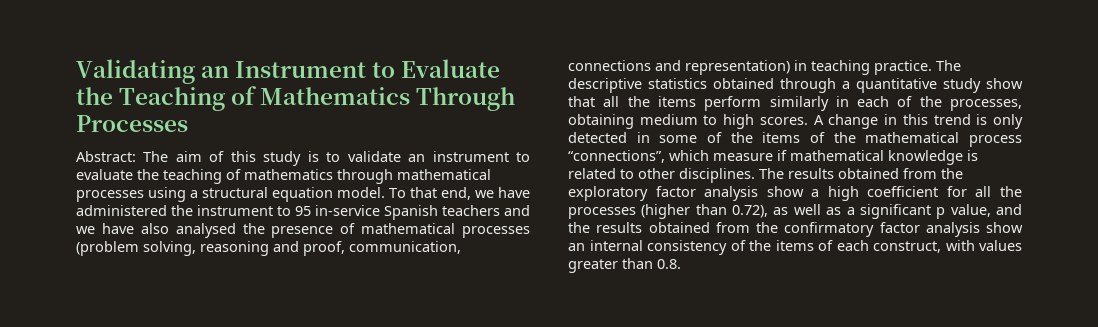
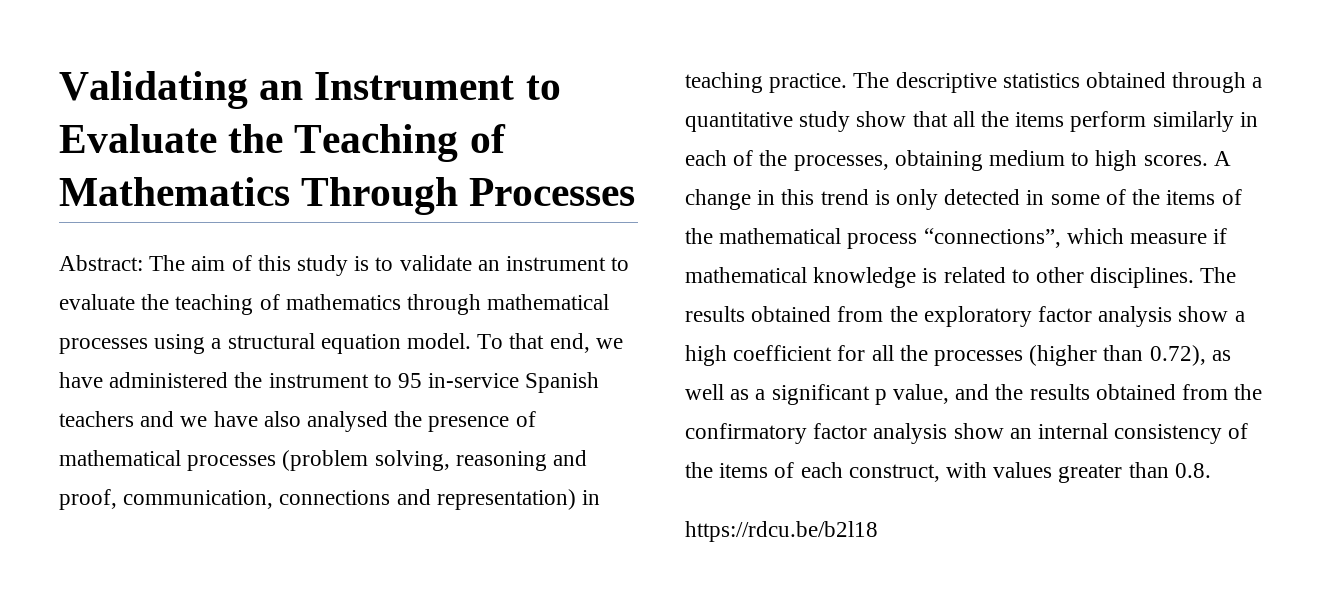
(681, 264) none -> [685,521,878,542] // https://rdcu.be/b2l18

